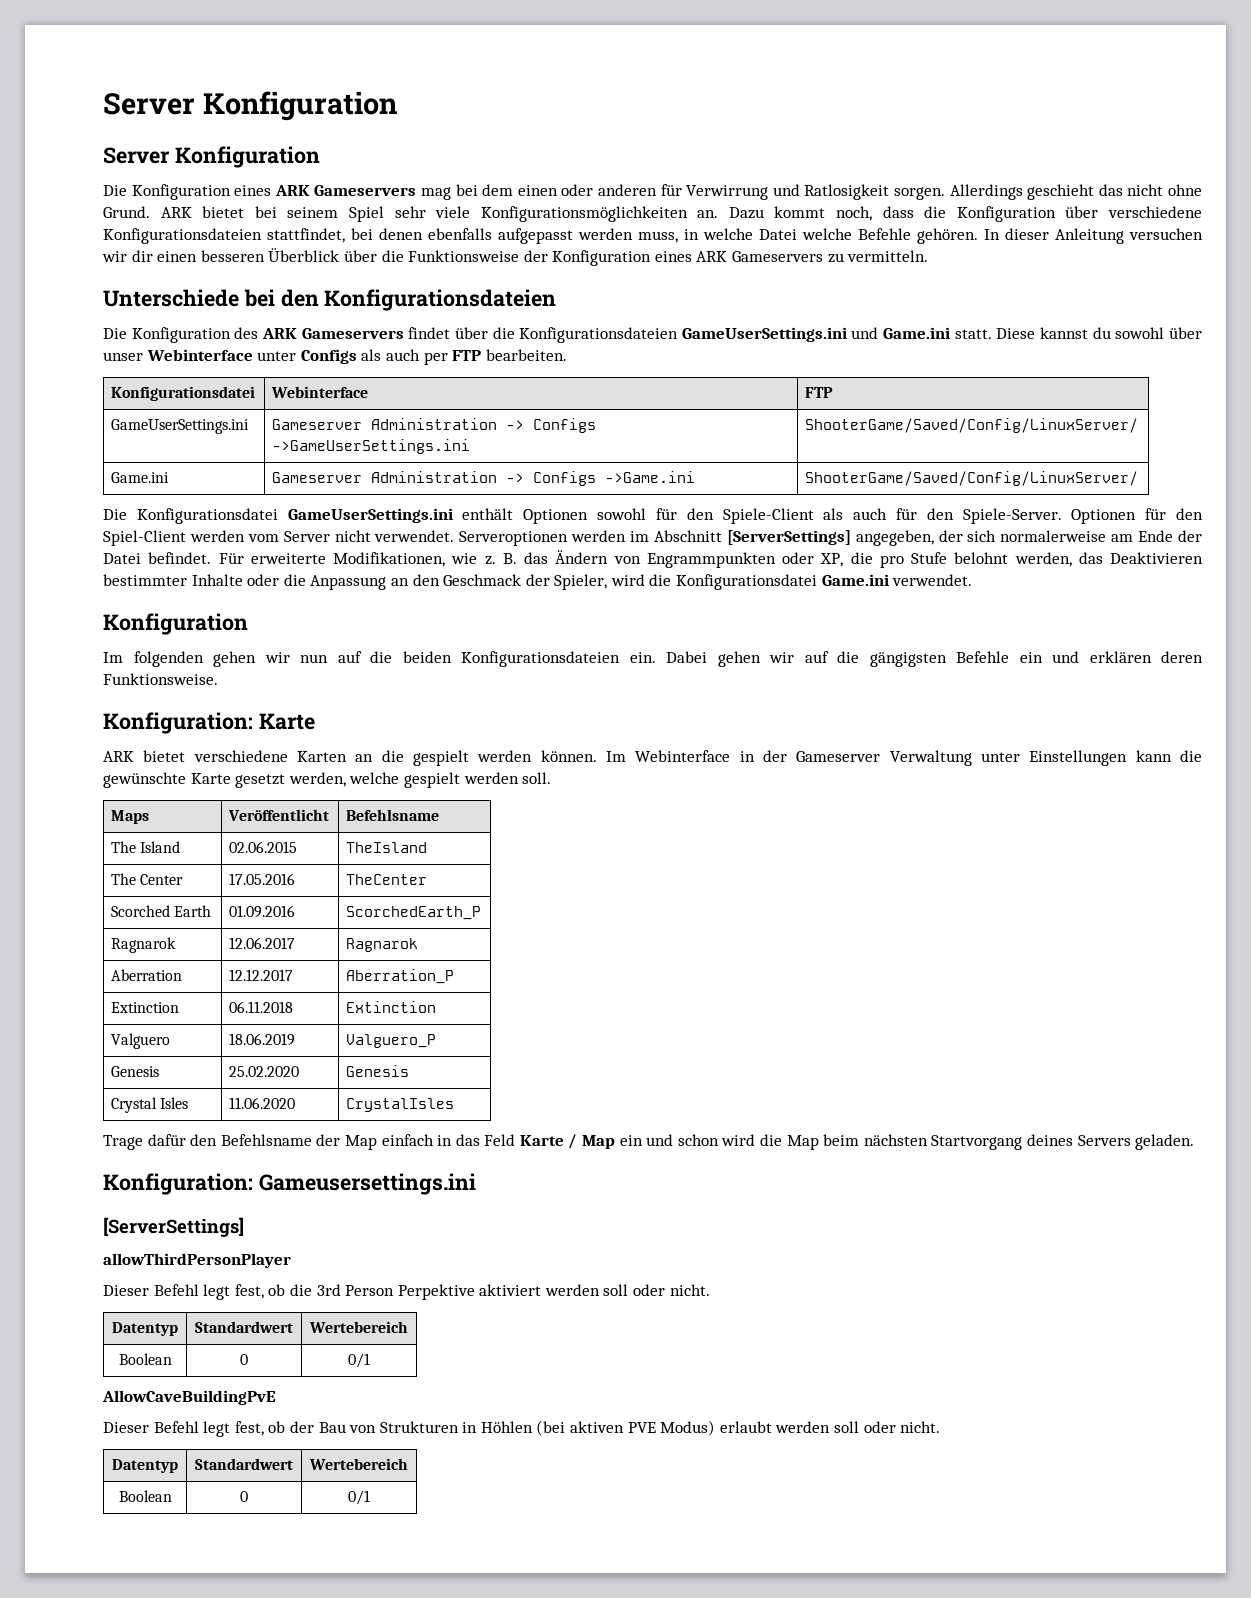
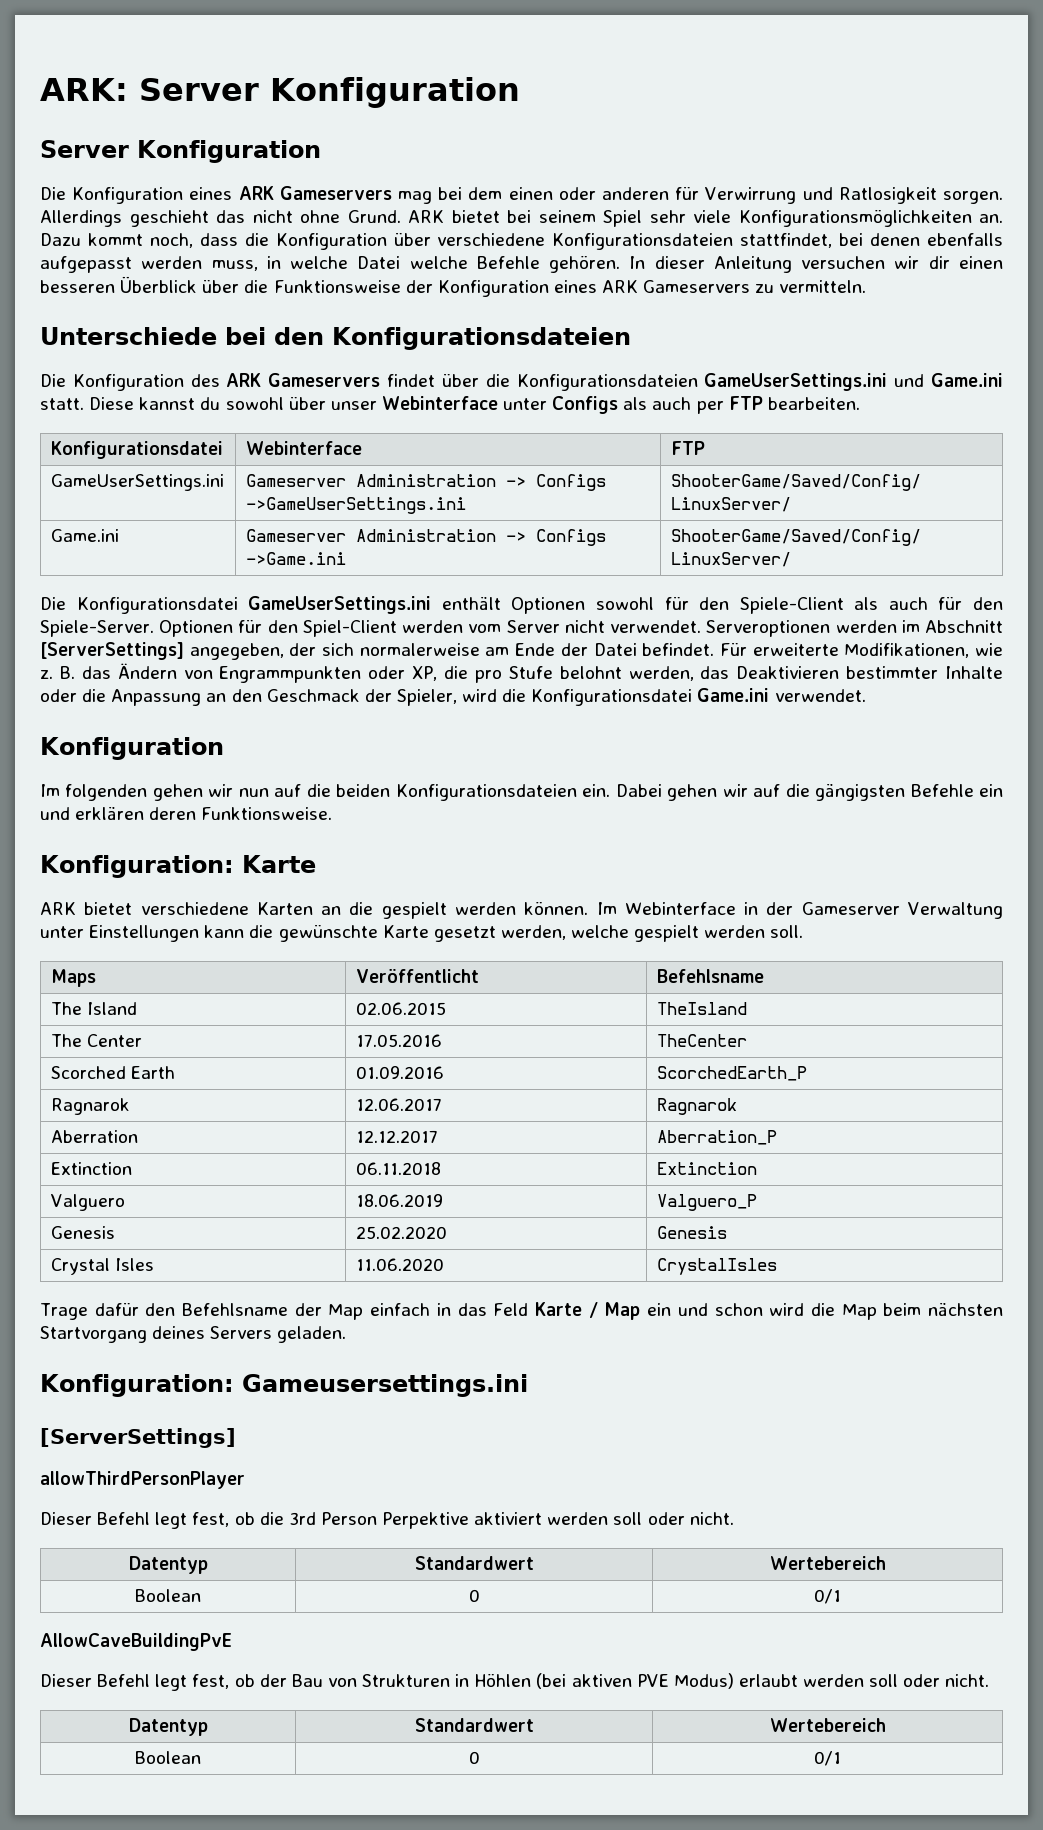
(103, 104) none -> [40,78,128,101] ARK:

